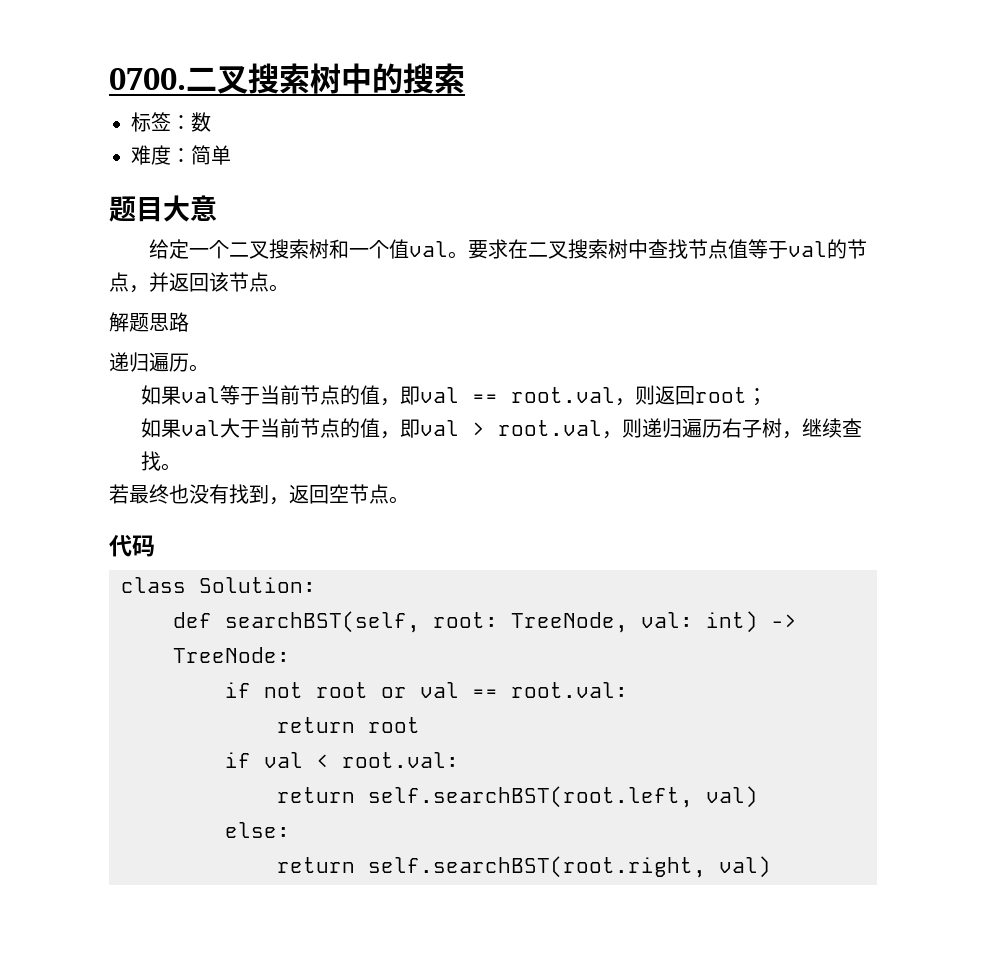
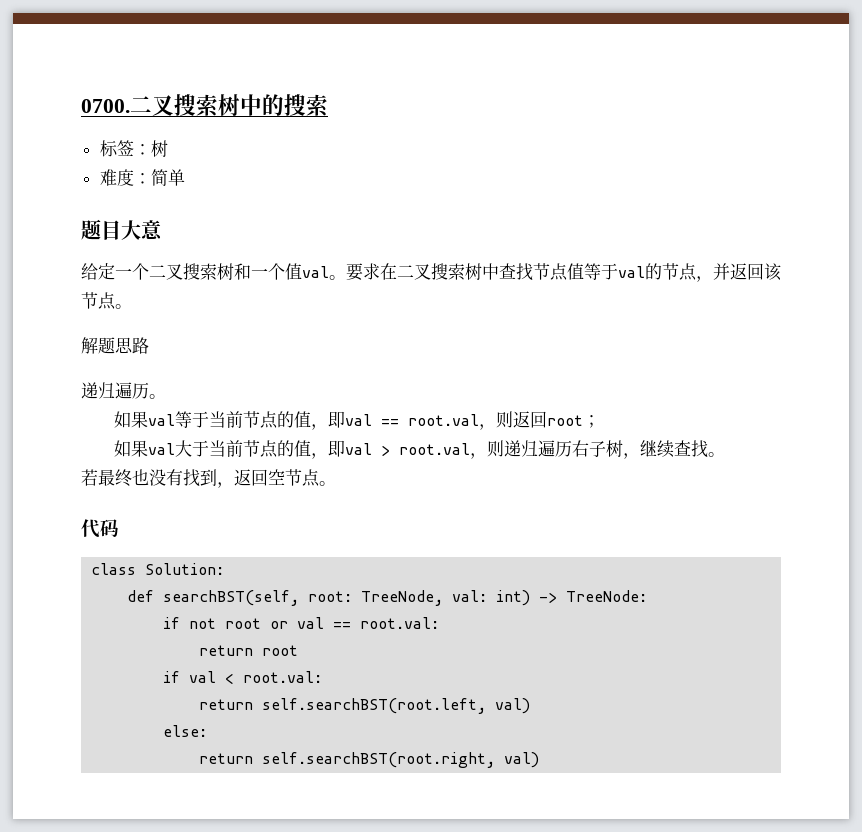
[191,112,211,132] 数 -> [150,140,168,157] 树

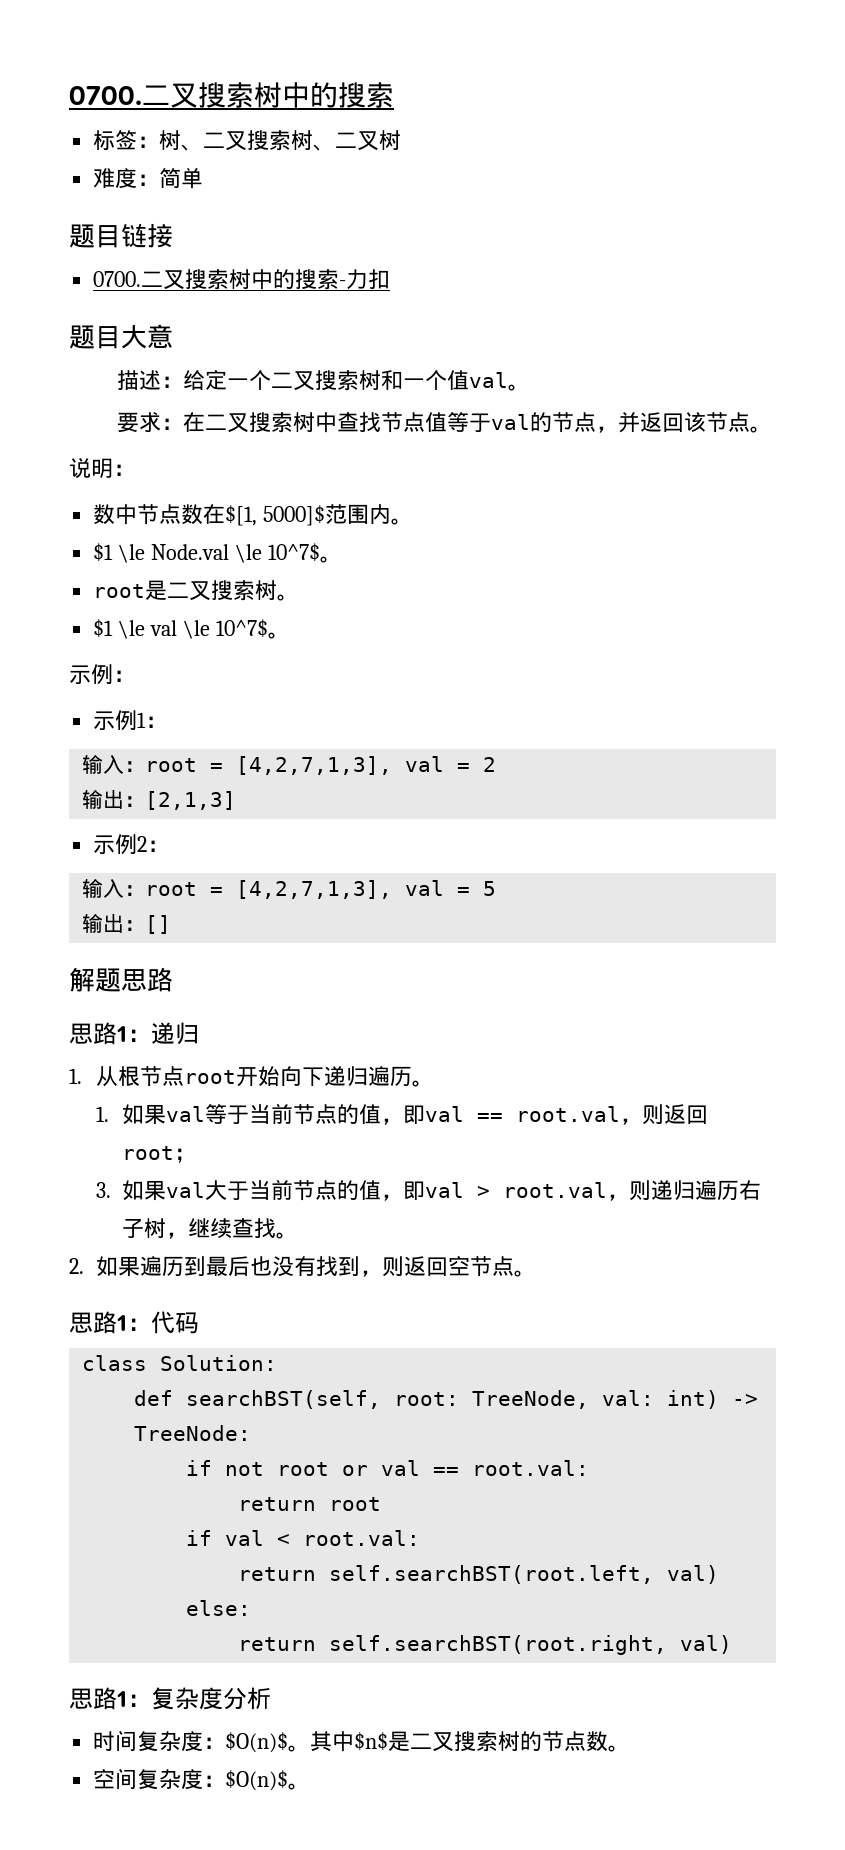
[99,169,185,186] // 难度：简单 -> [181,130,402,151] [93,168,204,189] [69,223,173,248] [93,269,391,290] 、二叉搜索树、二叉树 // 难度：简单 // 题目链接 // 0700.二叉搜索树中的搜索-力扣
(162, 230) none -> [117,370,184,390] 描述：
[346,263,380,281] 要求 -> [117,412,184,433] // 要求：
[81,337,149,354] 解题思路 // -> [69,458,135,479] [93,504,414,526] [93,543,342,563] [93,580,300,601] [93,619,290,639] [69,664,135,685] [93,710,168,731] [82,754,497,775] [82,789,237,810] [93,834,170,855] [82,878,497,899] [82,913,172,934] [69,967,173,992] [69,1022,199,1045] [69,1066,324,1087] 说明： // 数中节点数在$[1, 5000]$范围内。 // $1 \le Node.val \le 10^7$。 // root是二叉搜索树。 // $1 \le val \le 10^7$。 // 示例： // 示例1： // 输入：root = [4,2,7,1,3], val = 2 // 输出：[2,1,3] // 示例2： // 输入：root = [4,2,7,1,3], val = 5 // 输出：[] // 解题思路 // 思路1：递归 // 1.从根节点root开始向下
(166, 396) none -> [95,1106,109,1122] 1.
(601, 421) none -> [95,1182,111,1198] 3.
[81,469,132,487] 若最终 -> [69,1256,250,1277] 2.如果遍历到最后
(234, 485) none -> [381,1256,404,1277] 则
(336, 483) none -> [69,1311,151,1334] 思路1：
(540, 760) none -> [69,1687,271,1710] [93,1730,631,1753] [93,1768,311,1791] // 思路1：复杂度分析 // 时间复杂度：$O(n)$。其中$n$是二叉搜索树的节点数。 // 空间复杂度：$O(n)$。

